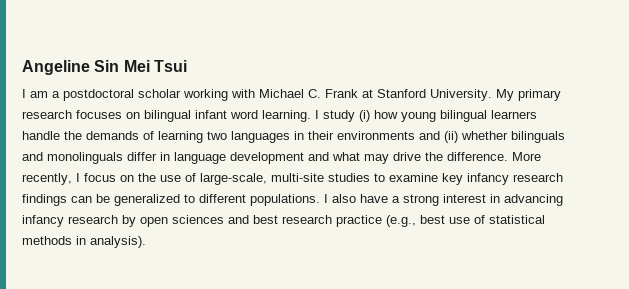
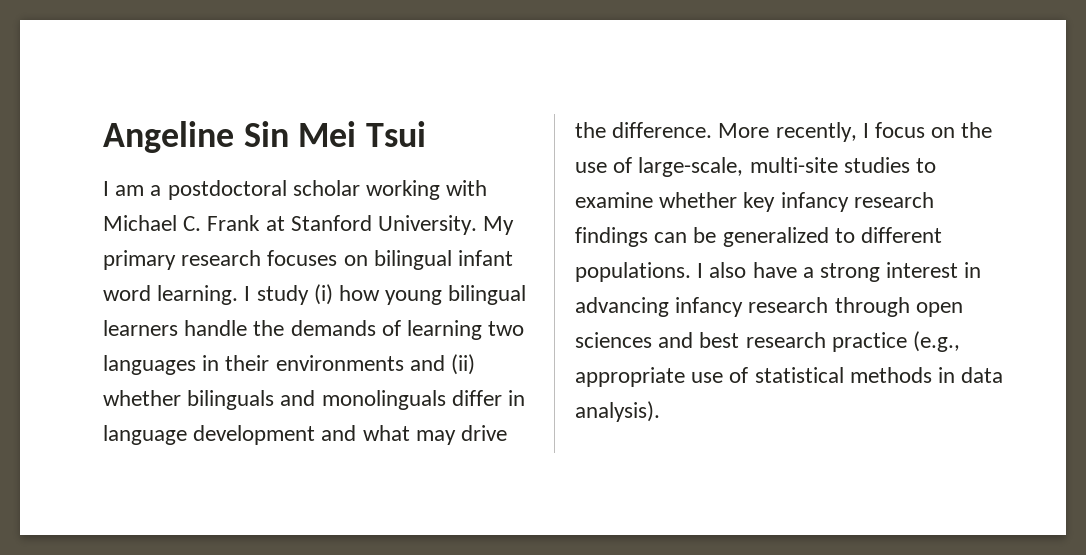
(438, 177) none -> [659,192,738,208] whether
[122,215,136,227] by -> [834,297,910,317] through
[420,215,445,224] best -> [575,367,685,387] appropriate
(86, 240) none -> [961,367,1004,383] data

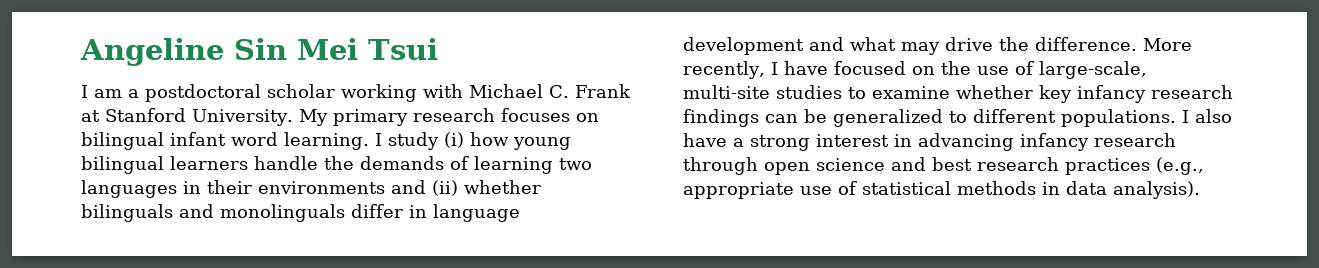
[875,122,926,138] focus -> [783,61,906,75] have focused
[575,332,652,348] sciences -> [816,158,885,171] science
[831,332,907,352] practice -> [1065,158,1150,175] practices

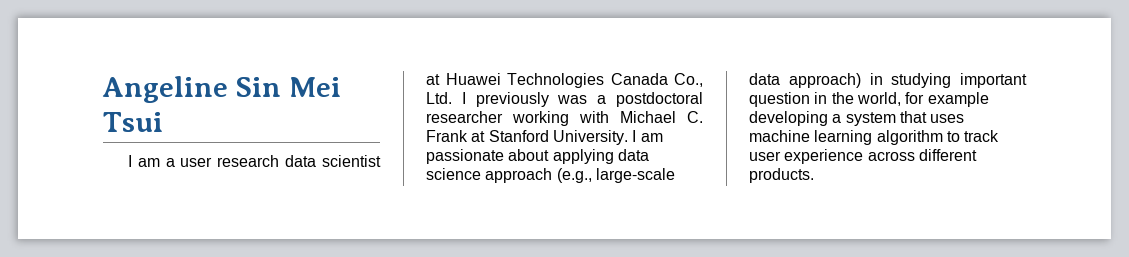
[145,84,335,102] postdoctoral scholar -> [180,155,382,167] [426,73,703,88] [426,92,703,107] [426,111,503,123] user research data scientist at Huawei Technologies Canada Co., Ltd. I previously was a postdoctoral researcher
[298,108,599,126] [81,132,571,150] [81,156,592,174] [81,180,541,198] [81,204,520,222] [683,37,1192,55] [683,61,1147,79] [683,85,1233,103] [683,109,1232,127] [683,133,1176,151] [683,157,1204,175] [683,181,1200,199] My primary research focuses on bilingual infant word learning. I study (i) how young bilingual learners handle the demands of learning two languages in their environments and (ii) whether bilinguals and monolinguals differ in language development and what may drive the difference. More recently, I have focused on the use of large-scale, multi-site studies to examine whether key infancy research findings can be generalized to different populations. I also have a strong interest in advancing infancy research through open science and best research practices (e.g., appropriate use of statistical methods in data analysis). -> [632,130,663,142] [426,149,649,164] [426,168,675,183] [749,73,1027,88] [749,92,989,107] [749,111,965,126] [749,130,1000,145] [749,149,977,164] [749,168,814,183] I am passionate about applying data science approach (e.g., large-scale data approach) in studying important question in the world, for example developing a system that uses machine learning algorithm to track user experience across different products.

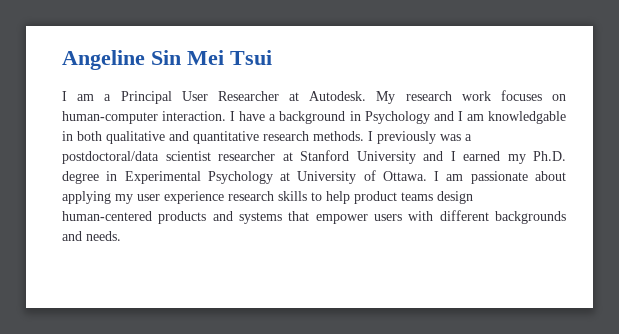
[180,155,382,167] [426,73,703,88] [426,92,703,107] [426,111,703,126] [426,130,628,145] user research data scientist at Huawei Technologies Canada Co., Ltd. I previously was a postdoctoral researcher working with Michael C. Frank at Stanford University. -> [120,90,566,104] [62,111,566,124] [62,131,472,144] [62,150,566,164] [62,170,427,184] Principal User Researcher at Autodesk. My research work focuses on human-computer interaction. I have a background in Psychology and I am knowledgable in both qualitative and quantitative research methods. I previously was a postdoctoral/data scientist researcher at Stanford University and I earned my Ph.D. degree in Experimental Psychology at University of Ottawa.
[617,149,649,161] [426,168,675,183] [749,73,1027,88] [749,92,989,107] [749,111,965,126] [749,130,1000,145] [749,149,977,164] [749,168,814,183] data science approach (e.g., large-scale data approach) in studying important question in the world, for example developing a system that uses machine learning algorithm to track user experience across different products. -> [115,191,473,204] [62,210,566,224] [62,231,121,241] my user experience research skills to help product teams design human-centered products and systems that empower users with different backgrounds and needs.

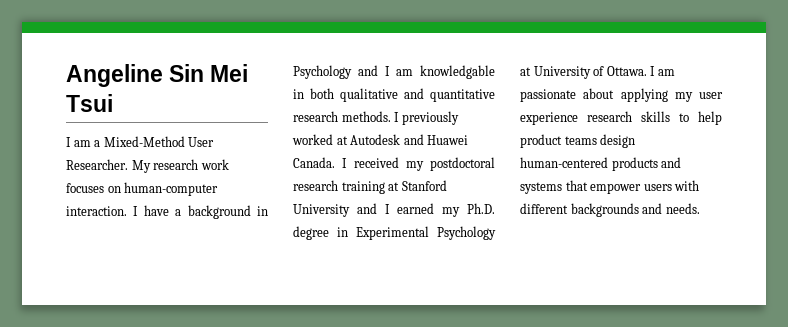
[120,91,367,104] Principal User Researcher at Autodesk. -> [103,136,215,147] [66,159,128,170] Mixed-Method User Researcher.
[440,134,472,141] [62,151,275,164] was a postdoctoral/data scientist researcher -> [292,134,469,145] [293,157,495,171] [293,180,385,194] worked at Autodesk and Huawei Canada. I received my postdoctoral research training

